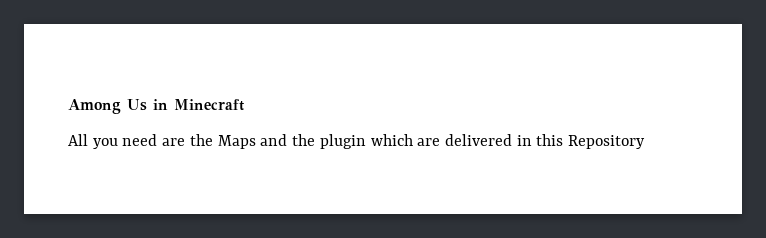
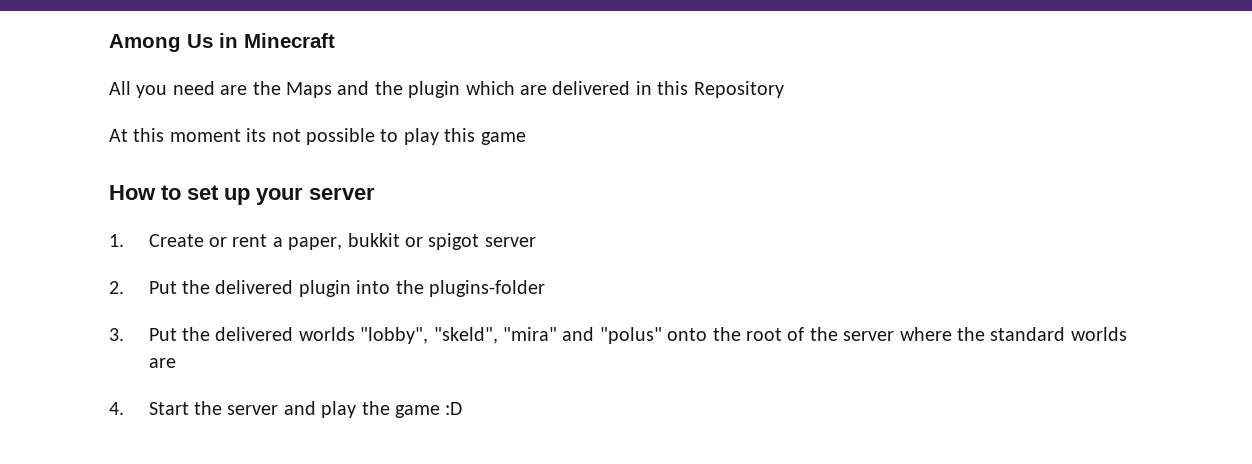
(646, 142) none -> [109,128,526,145] [109,185,375,205] [109,233,536,250] [109,280,545,297] [109,327,1127,344] [148,358,176,368] [109,401,463,418] // At this moment its not possible to play this game // How to set up your server // 1. Create or rent a paper, bukkit or spigot server // 2. Put the delivered plugin into the plugins-folder // 3. Put the delivered worlds "lobby", "skeld", "mira" and "polus" onto the root of the server where the standard worlds are // 4. Start the server and play the game :D

